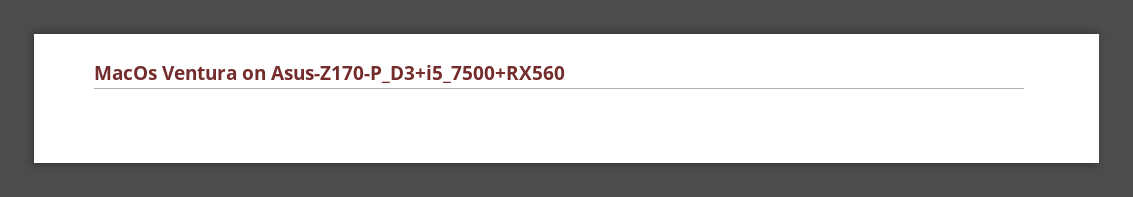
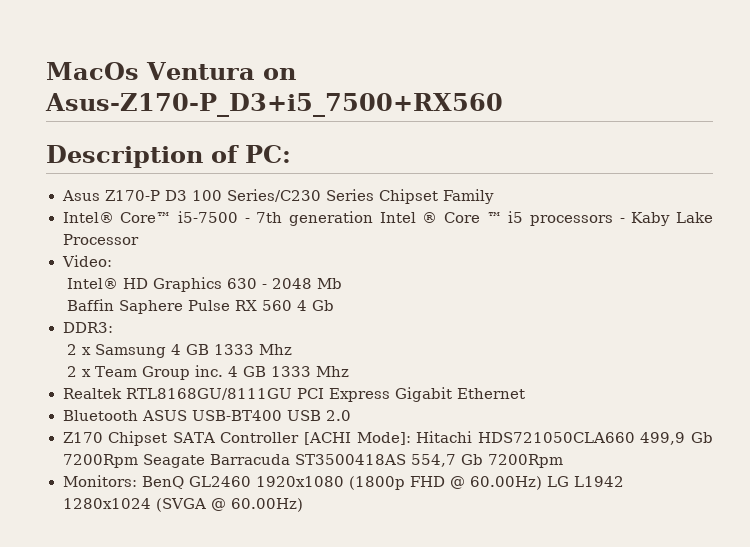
(565, 74) none -> [46,145,291,168] [61,189,495,204] [62,211,714,226] [62,234,139,245] [61,255,112,267] [66,277,342,292] [66,299,334,314] [62,322,113,333] [66,344,292,358] [66,365,349,380] [62,387,525,402] [62,410,351,421] [62,431,713,446] [62,454,563,468] [62,475,624,490] [62,498,303,512] // Description of PC: // Asus Z170-P D3 100 Series/C230 Series Chipset Family // Intel® Core™ i5-7500 - 7th generation Intel ® Core ™ i5 processors - Kaby Lake Processor // Video: // Intel® HD Graphics 630 - 2048 Mb // Baffin Saphere Pulse RX 560 4 Gb // DDR3: // 2 x Samsung 4 GB 1333 Mhz // 2 x Team Group inc. 4 GB 1333 Mhz // Realtek RTL8168GU/8111GU PCI Express Gigabit Ethernet // Bluetooth ASUS USB-BT400 USB 2.0 // Z170 Chipset SATA Controller [ACHI Mode]: Hitachi HDS721050CLA660 499,9 Gb 7200Rpm Seagate Barracuda ST3500418AS 554,7 Gb 7200Rpm // Monitors: BenQ GL2460 1920x1080 (1800p FHD @ 60.00Hz) LG L1942 1280x1024 (SVGA @ 60.00Hz)

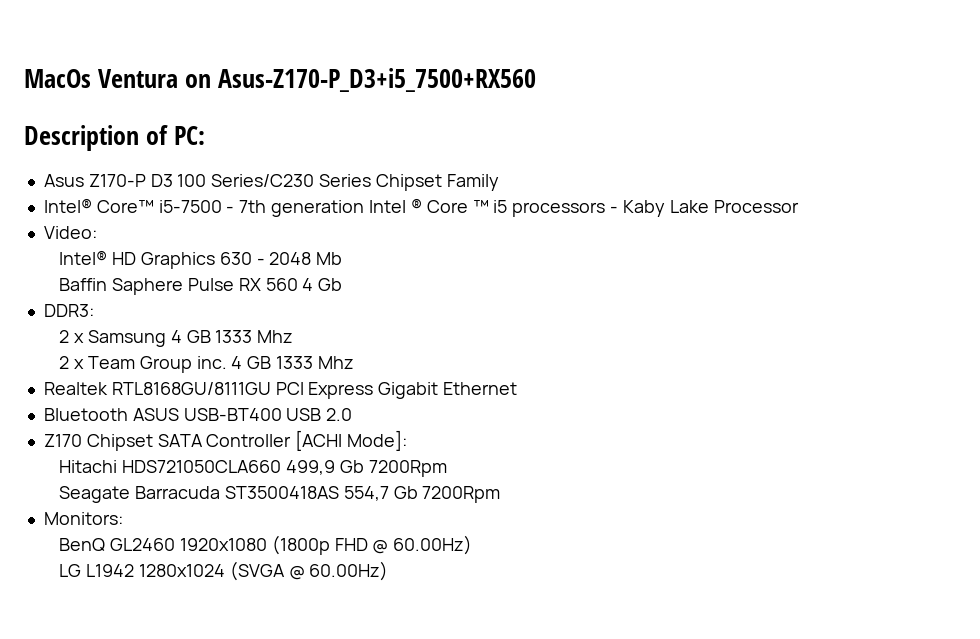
(411, 438) none -> (408, 440) //
(138, 461) none -> (447, 468) //
(137, 481) none -> (123, 518) //
(542, 483) none -> (473, 545) //

